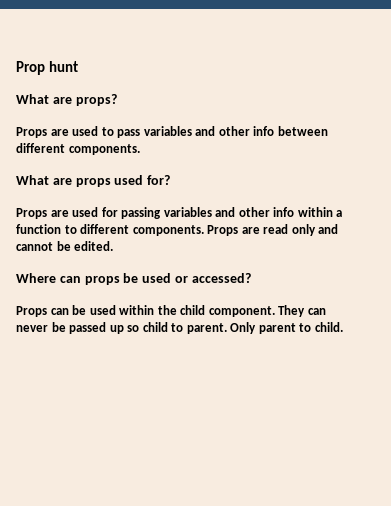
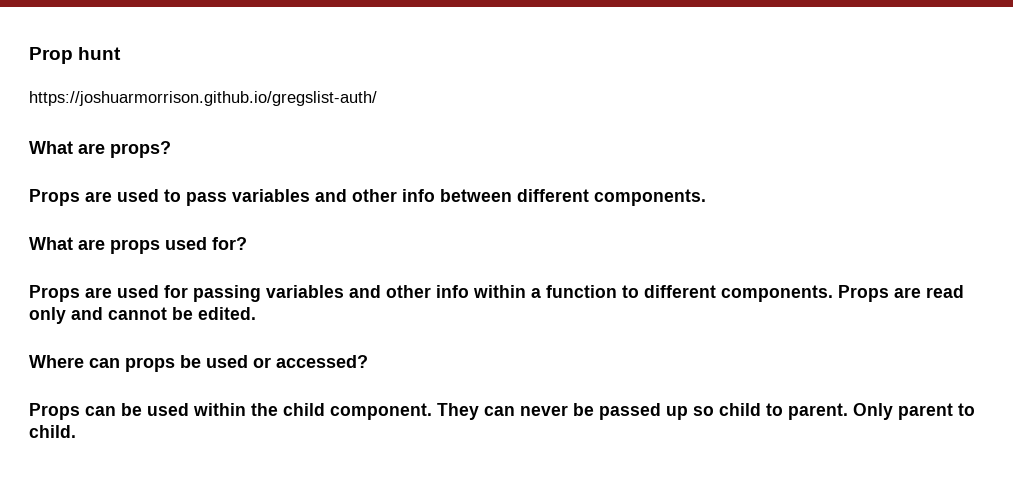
(78, 66) none -> [29,91,377,106] // https://joshuarmorrison.github.io/gregslist-auth/

